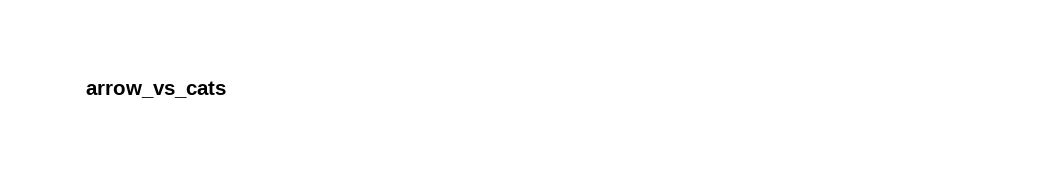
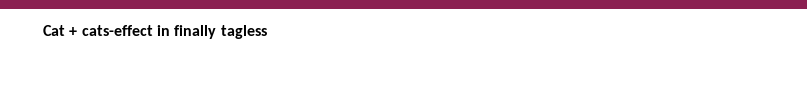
[86,81,226,98] arrow_vs_cats -> [43,25,267,39] Cat + cats-effect in finally tagless

